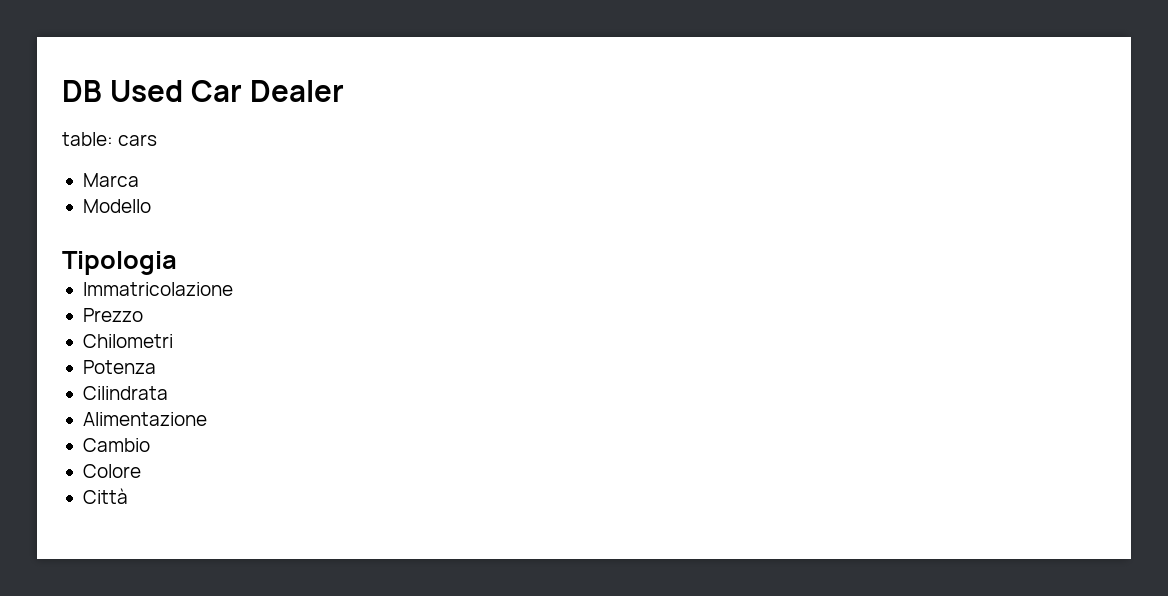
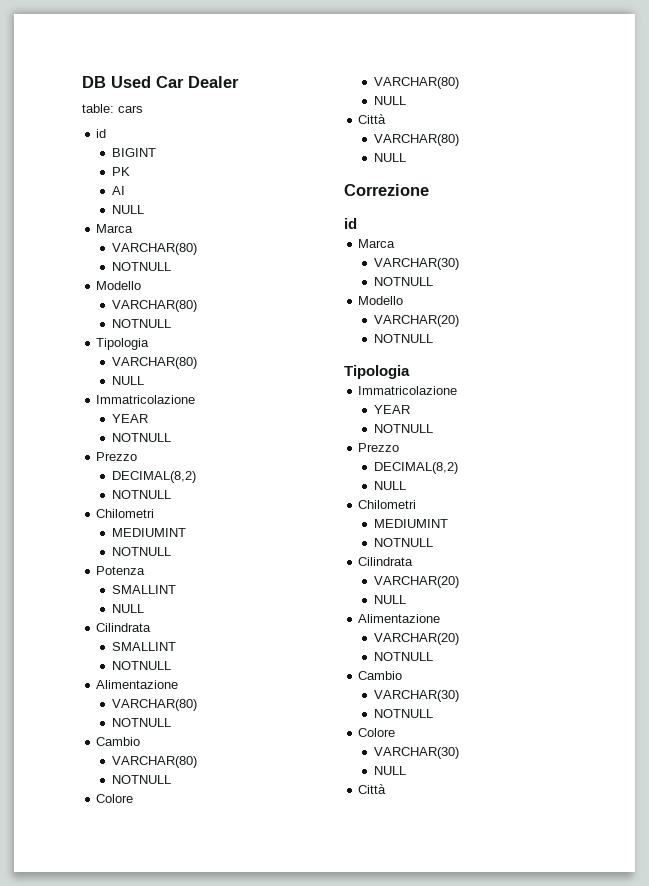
[82,173,139,187] [82,199,151,213] // Marca // Modello -> [96,129,107,138] [112,148,157,157] [112,167,131,176] [112,186,126,195] [112,205,145,214] [96,224,134,233] [112,243,198,255] [112,262,172,271] [96,281,142,290] [112,300,198,312] [112,319,172,328] [96,338,150,350] [112,357,198,369] [112,376,145,385] [96,395,196,404] [112,414,149,423] [112,433,172,442] [96,452,138,461] [112,471,197,483] [112,490,172,499] [96,509,155,518] [112,528,187,537] [112,547,172,556] [96,566,146,575] [112,585,177,594] [112,604,145,613] [96,623,152,632] [112,642,177,651] [112,661,172,670] [96,680,179,689] [112,699,198,711] [112,718,172,727] [96,737,141,746] [112,756,198,768] [112,775,172,784] [96,794,134,803] [374,77,460,89] [374,96,407,105] [358,114,387,124] [374,134,460,146] [374,153,407,162] [344,184,429,196] [344,218,357,229] [358,239,396,248] [374,258,460,270] [374,277,434,286] [358,296,404,305] [374,315,460,327] [374,334,434,343] // id // BIGINT // PK // AI // NULL // Marca // VARCHAR(80) // NOTNULL // Modello // VARCHAR(80) // NOTNULL // Tipologia // VARCHAR(80) // NULL // Immatricolazione // YEAR // NOTNULL // Prezzo // DECIMAL(8,2) // NOTNULL // Chilometri // MEDIUMINT // NOTNULL // Potenza // SMALLINT // NULL // Cilindrata // SMALLINT // NOTNULL // Alimentazione // VARCHAR(80) // NOTNULL // Cambio // VARCHAR(80) // NOTNULL // Colore // VARCHAR(80) // NULL // Città // VARCHAR(80) // NULL // Correzione // id // Marca // VARCHAR(30) // NOTNULL // Modello // VARCHAR(20) // NOTNULL
[82,308,143,322] [82,334,173,348] [82,360,156,374] [82,386,168,400] [82,412,207,426] [82,438,150,452] [82,464,141,478] // Prezzo // Chilometri // Potenza // Cilindrata // Alimentazione // Cambio // Colore -> [374,405,411,414] [374,424,434,433] [358,443,400,452] [374,462,459,474] [374,481,407,490] [358,500,417,509] [374,519,449,528] [374,538,434,547] [358,557,414,566] [374,576,460,588] [374,595,407,604] [358,614,441,623] [374,633,460,645] [374,652,434,661] [358,671,403,680] [374,690,460,702] [374,709,434,718] [358,728,396,737] [374,747,460,759] [374,766,407,775] // YEAR // NOTNULL // Prezzo // DECIMAL(8,2) // NULL // Chilometri // MEDIUMINT // NOTNULL // Cilindrata // VARCHAR(20) // NULL // Alimentazione // VARCHAR(20) // NOTNULL // Cambio // VARCHAR(30) // NOTNULL // Colore // VARCHAR(30) // NULL

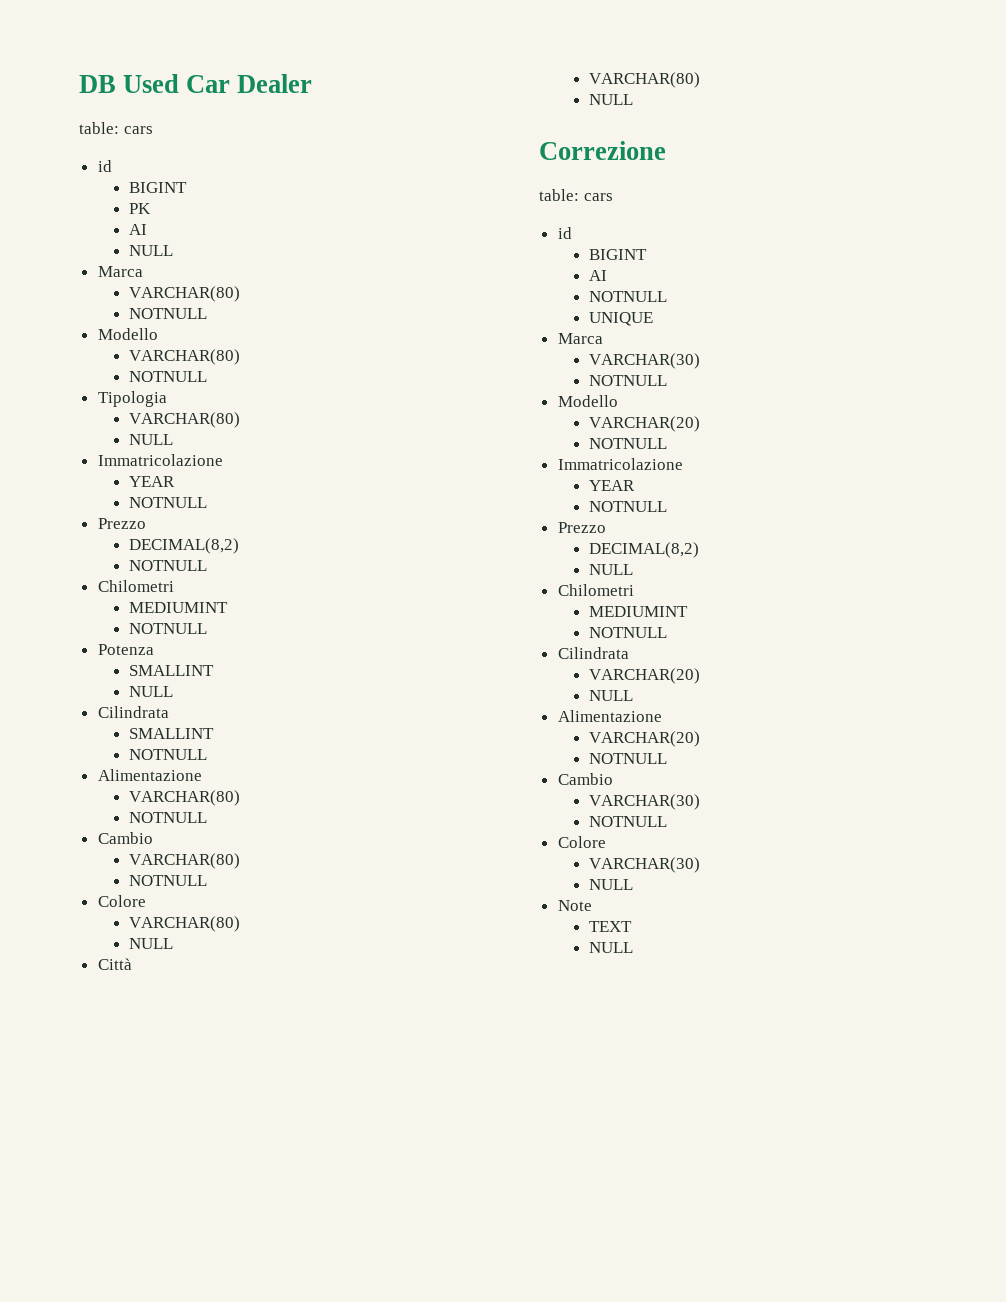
[344,218,357,229] // id -> [539,189,613,201] [557,227,572,239] [589,249,648,260] [589,270,608,281] [589,291,668,302] [589,312,654,326] // table: cars // id // BIGINT // AI // NOTNULL // UNIQUE
[344,365,410,379] // Tipologia -> (668, 443) none
[358,784,387,794] Città -> [557,900,592,911] [589,921,633,932] [589,942,634,953] Note // TEXT // NULL

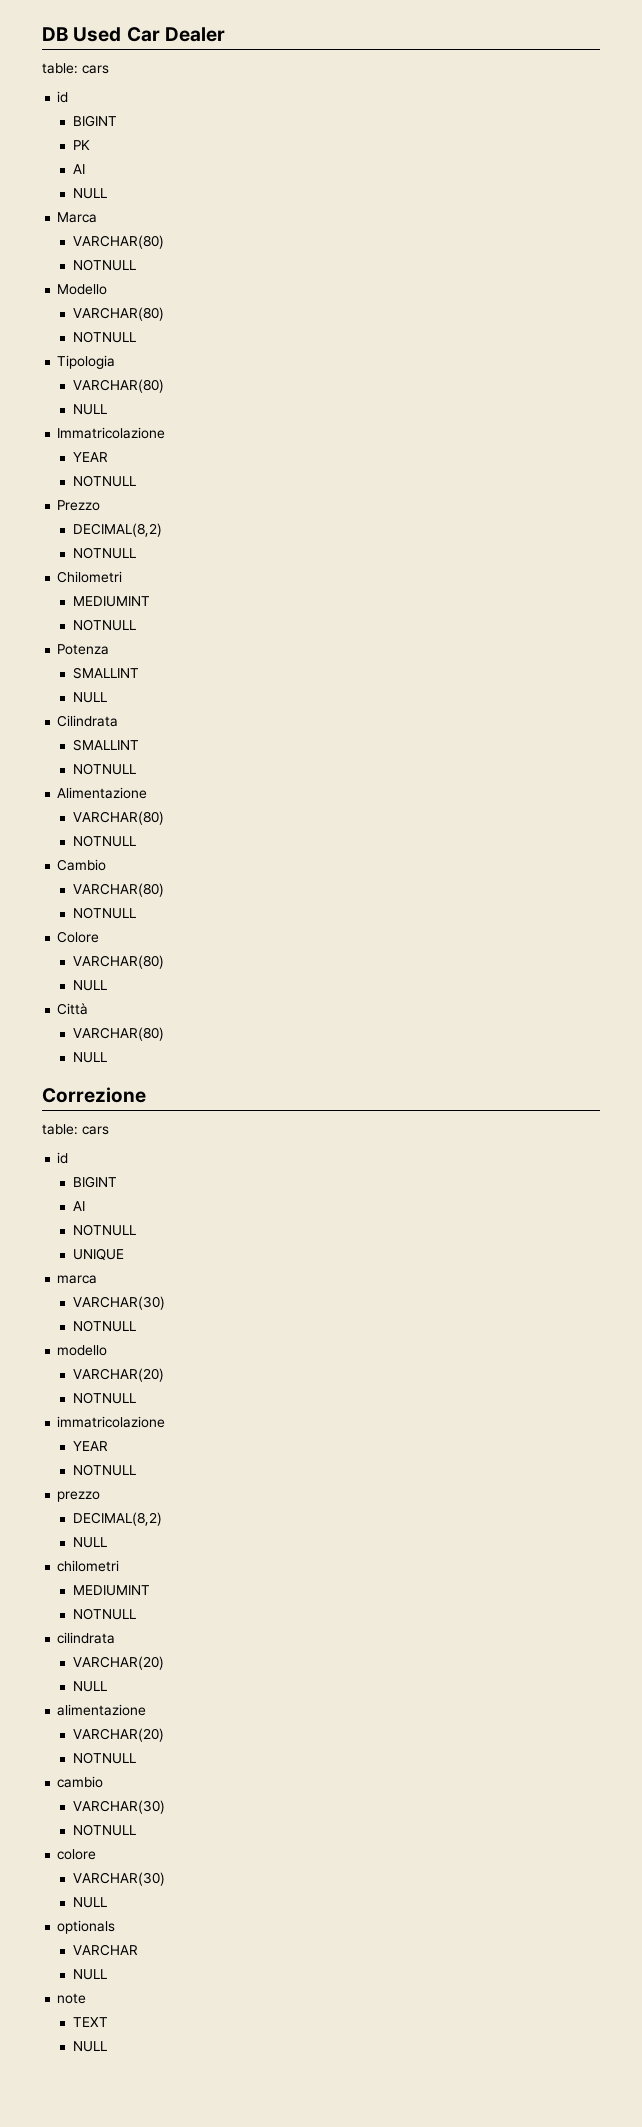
[557,333,603,344] [589,353,701,369] [589,375,668,386] [557,395,618,407] [589,416,701,432] [589,438,668,449] [557,458,683,470] [589,480,636,491] [589,501,668,512] [557,522,606,533] Marca // VARCHAR(30) // NOTNULL // Modello // VARCHAR(20) // NOTNULL // Immatricolazione // YEAR // NOTNULL // Prezzo -> [57,1275,98,1284] [72,1296,165,1310] [72,1320,136,1332] [57,1345,108,1356] [72,1368,164,1382] [72,1392,136,1404] [57,1416,166,1428] [72,1441,108,1451] [72,1464,136,1476] [57,1491,101,1502] marca // VARCHAR(30) // NOTNULL // modello // VARCHAR(20) // NOTNULL // immatricolazione // YEAR // NOTNULL // prezzo
[557,584,634,596] [589,606,689,617] [589,627,668,638] [557,647,629,659] Chilometri // MEDIUMINT // NOTNULL // Cilindrata -> [57,1560,120,1572] [72,1585,150,1596] [72,1608,136,1620] [57,1632,116,1644] chilometri // MEDIUMINT // NOTNULL // cilindrata
[557,710,662,722] [589,731,701,747] [589,753,668,764] [557,773,613,785] [589,794,701,810] [589,816,668,827] [557,836,606,848] Alimentazione // VARCHAR(20) // NOTNULL // Cambio // VARCHAR(30) // NOTNULL // Colore -> [57,1704,147,1716] [72,1728,164,1742] [72,1752,136,1764] [57,1776,104,1788] [72,1800,165,1814] [72,1824,136,1836] [57,1849,97,1860] alimentazione // VARCHAR(20) // NOTNULL // cambio // VARCHAR(30) // NOTNULL // colore
[557,900,592,911] Note -> [57,1920,116,1934] [72,1944,138,1956] [72,1969,107,1980] [57,1993,87,2004] optionals // VARCHAR // NULL // note

